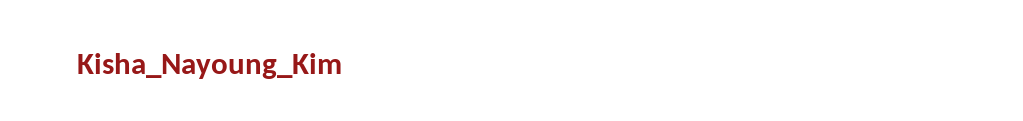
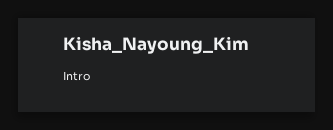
(342, 66) none -> [63,71,90,81] // Intro

